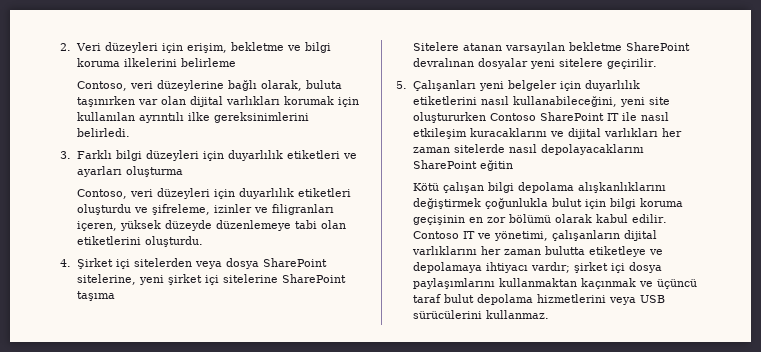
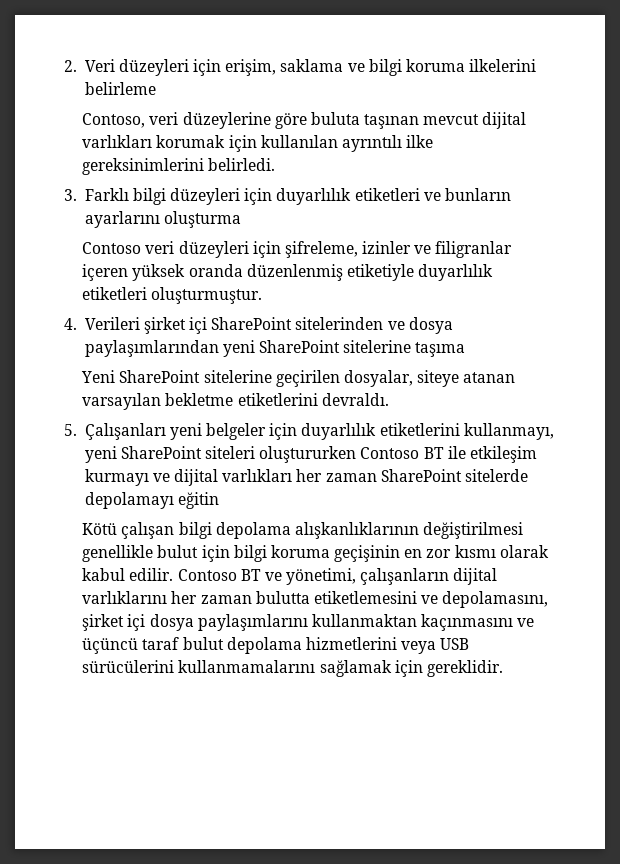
[230,42,284,51] bekletme -> [280,59,344,72] saklama
[227,80,342,91] [76,96,186,107] bağlı olarak, buluta taşınırken var olan -> [274,112,480,129] göre buluta taşınan mevcut
[76,166,122,177] ayarları -> [445,188,512,201] [84,211,160,228] bunların ayarlarını
[76,189,127,199] Contoso, -> [82,242,142,254] Contoso
[238,188,351,199] [76,204,334,215] [76,220,346,231] [76,236,203,247] [60,258,327,269] [76,274,346,285] [76,291,115,301] [412,42,690,53] [412,58,657,69] duyarlılık etiketleri oluşturdu ve şifreleme, izinler ve filigranları içeren, yüksek düzeyde düzenlemeye tabi olan etiketlerini oluşturdu. // 4. Şirket içi sitelerden veya dosya SharePoint sitelerine, yeni şirket içi sitelerine SharePoint taşıma // Sitelere atanan varsayılan bekletme SharePoint devralınan dosyalar yeni sitelere geçirilir. -> [284,241,513,258] [82,264,494,281] [82,287,263,304] [64,317,453,334] [84,340,466,357] [81,370,516,387] [82,393,389,410] şifreleme, izinler ve filigranlar içeren yüksek oranda düzenlenmiş etiketiyle duyarlılık etiketleri oluşturmuştur. // 4. Verileri şirket içi SharePoint sitelerinden ve dosya paylaşımlarından yeni SharePoint sitelerine taşıma // Yeni SharePoint sitelerine geçirilen dosyalar, siteye atanan varsayılan bekletme etiketlerini devraldı.
[480,96,670,107] [412,112,669,123] [412,128,547,139] nasıl kullanabileceğini, yeni site oluştururken Contoso SharePoint IT ile nasıl etkileşim kuracaklarını -> [463,423,554,440] [84,446,538,463] [84,469,149,486] kullanmayı, yeni SharePoint siteleri oluştururken Contoso BT ile etkileşim kurmayı
[453,144,644,155] [412,160,477,169] sitelerde nasıl depolayacaklarını SharePoint -> [380,469,529,482] [84,492,174,509] SharePoint sitelerde depolamayı
[577,182,666,193] [412,198,548,209] alışkanlıklarını değiştirmek çoğunlukla -> [294,522,524,539] [82,545,154,562] alışkanlıklarının değiştirilmesi genellikle
[508,214,551,223] bölümü -> [454,545,496,558] kısmı
[462,231,475,239] IT -> [240,569,261,581] BT
[588,246,663,257] [412,262,570,273] etiketleye ve depolamaya ihtiyacı vardır; -> [313,591,549,608] etiketlemesini ve depolamasını,
[580,278,636,289] kaçınmak -> [421,614,514,631] kaçınmasını
[485,310,549,319] kullanmaz. -> [178,660,503,677] kullanmamalarını sağlamak için gereklidir.

